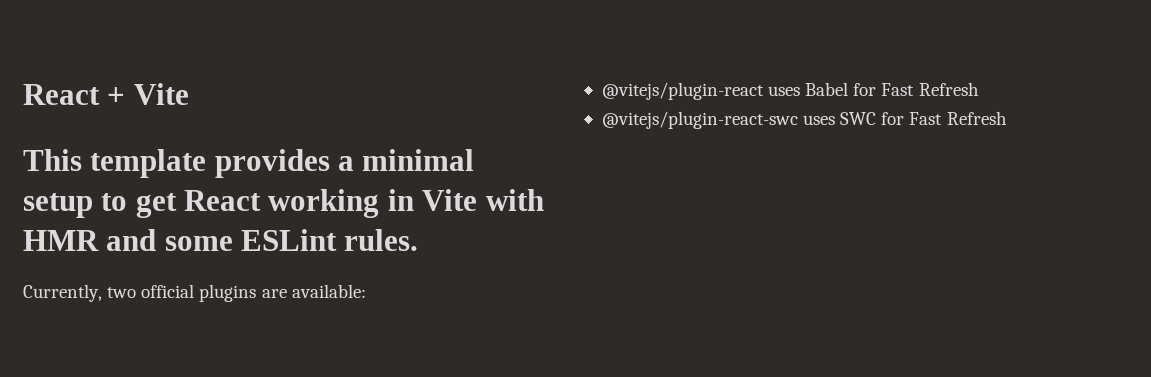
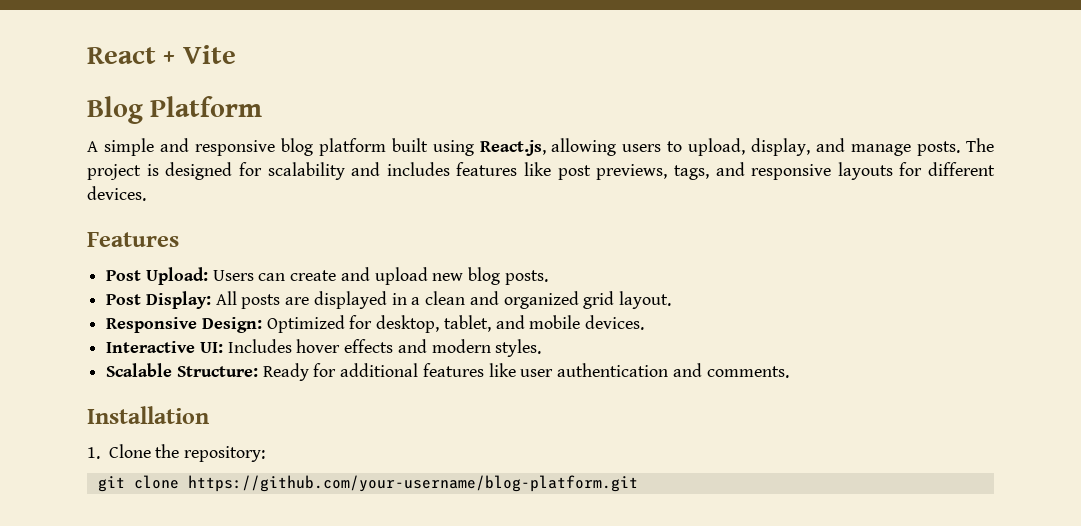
[23,149,475,178] [23,189,544,218] [23,229,419,251] [23,284,366,302] [601,82,979,100] [601,111,1007,129] This template provides a minimal setup to get React working in Vite with HMR and some ESLint rules. // Currently, two official plugins are available: // @vitejs/plugin-react uses Babel for Fast Refresh // @vitejs/plugin-react-swc uses SWC for Fast Refresh -> [87,96,263,124] [87,138,995,156] [87,162,995,180] [87,186,146,201] [87,232,179,247] [106,267,548,285] [106,291,671,309] [106,315,645,333] [106,339,542,357] [106,363,789,381] [87,406,209,424] [87,444,266,462] [97,475,638,492] Blog Platform // A simple and responsive blog platform built using React.js, allowing users to upload, display, and manage posts. The project is designed for scalability and includes features like post previews, tags, and responsive layouts for different devices. // Features // Post Upload: Users can create and upload new blog posts. // Post Display: All posts are displayed in a clean and organized grid layout. // Responsive Design: Optimized for desktop, tablet, and mobile devices. // Interactive UI: Includes hover effects and modern styles. // Scalable Structure: Ready for additional features like user authentication and comments. // Installation // 1. Clone the repository: // git clone https://github.com/your-username/blog-platform.git

